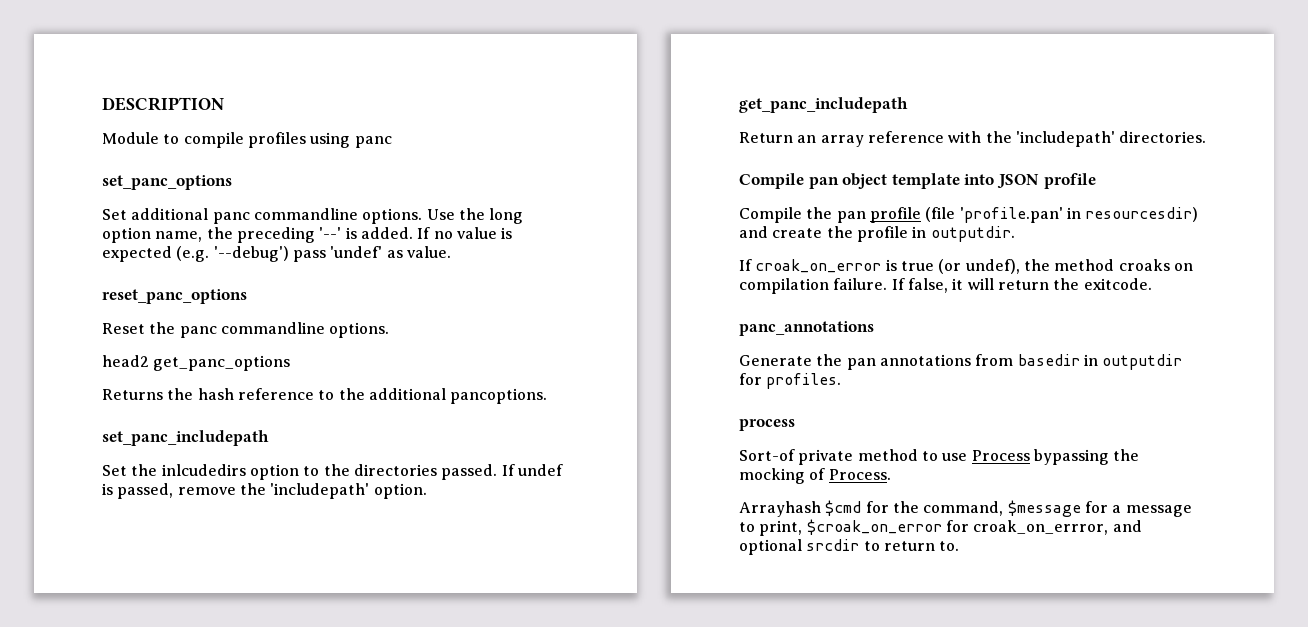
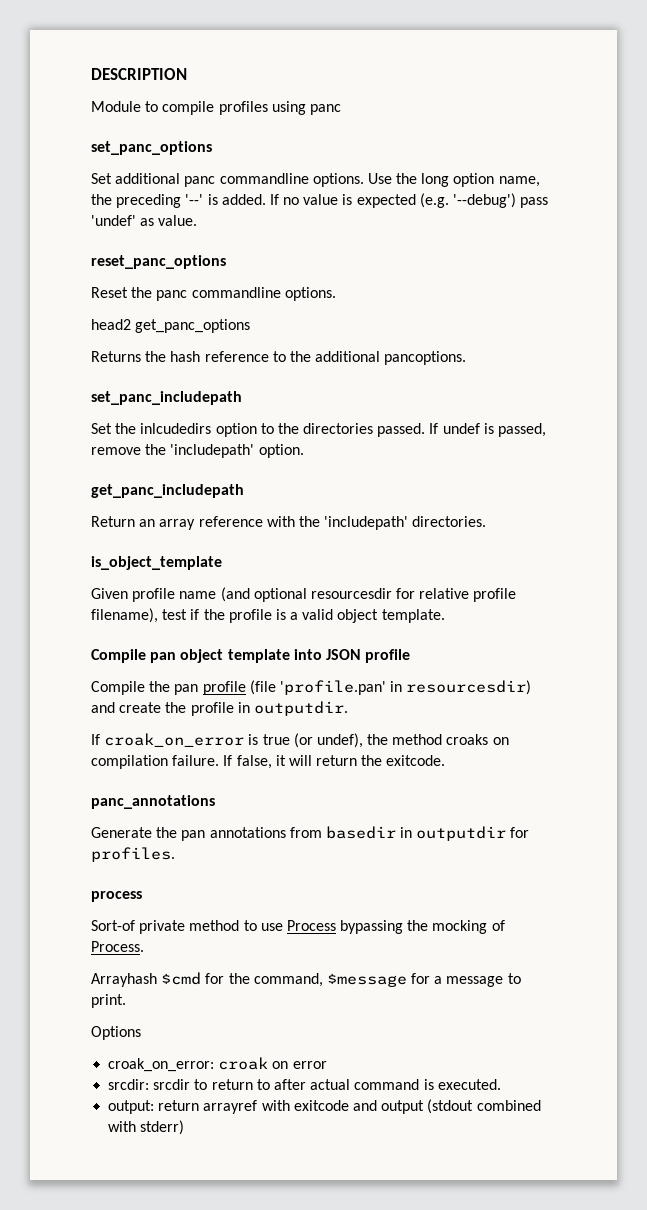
(1207, 137) none -> [91,556,222,570] [91,587,517,602] [91,608,445,623] // is_object_template // Given profile name (and optional resourcesdir for relative profile filename), test if the profile is a valid object template.
[759,519,1142,536] [739,539,960,555] print, $croak_on_error for croak_on_errror, and optional srcdir to return to. -> [91,994,126,1008] [91,1026,141,1040] [108,1057,327,1072] [108,1079,501,1090] [108,1099,541,1114] [108,1120,185,1135] print. // Options // croak_on_error: croak on error // srcdir: srcdir to return to after actual command is executed. // output: return arrayref with exitcode and output (stdout combined with stderr)

